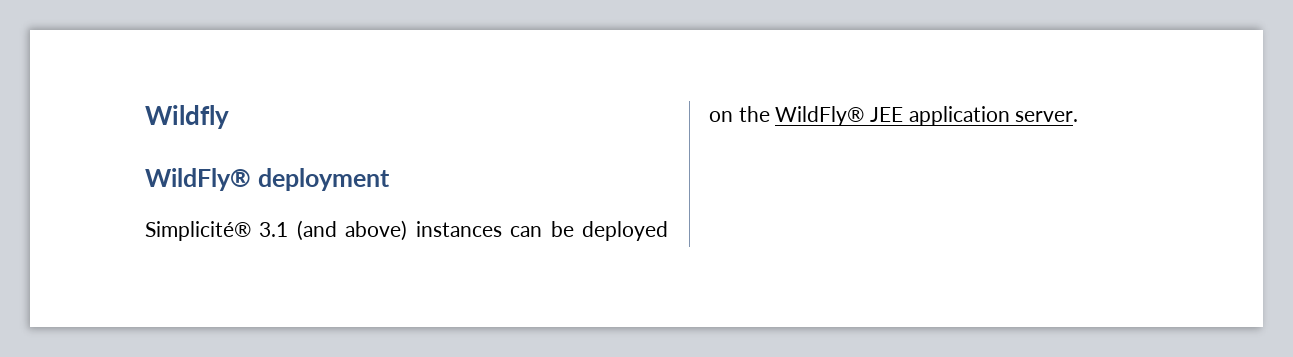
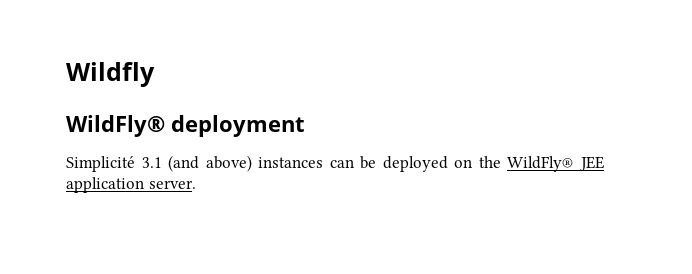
[145,221,251,241] Simplicité® -> [66,156,135,172] Simplicité

